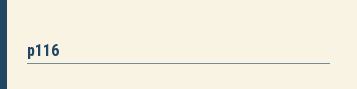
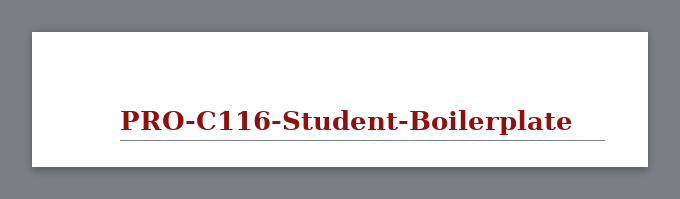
[27,44,59,59] p116 -> [120,110,573,135] PRO-C116-Student-Boilerplate

